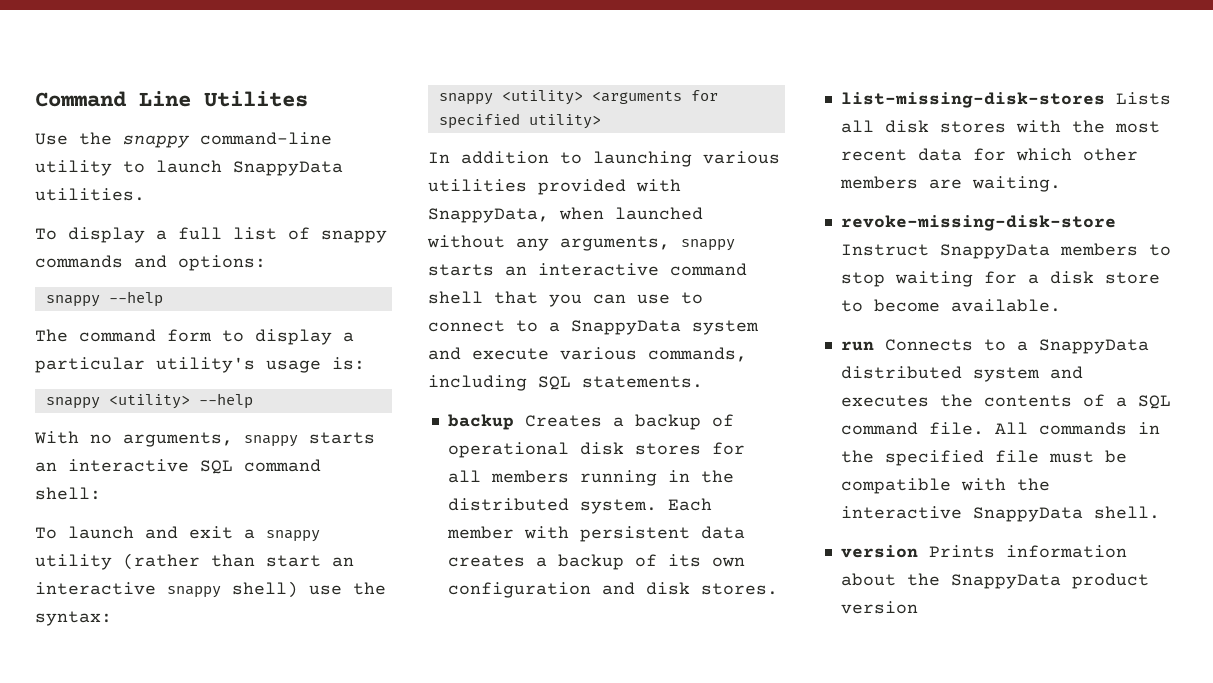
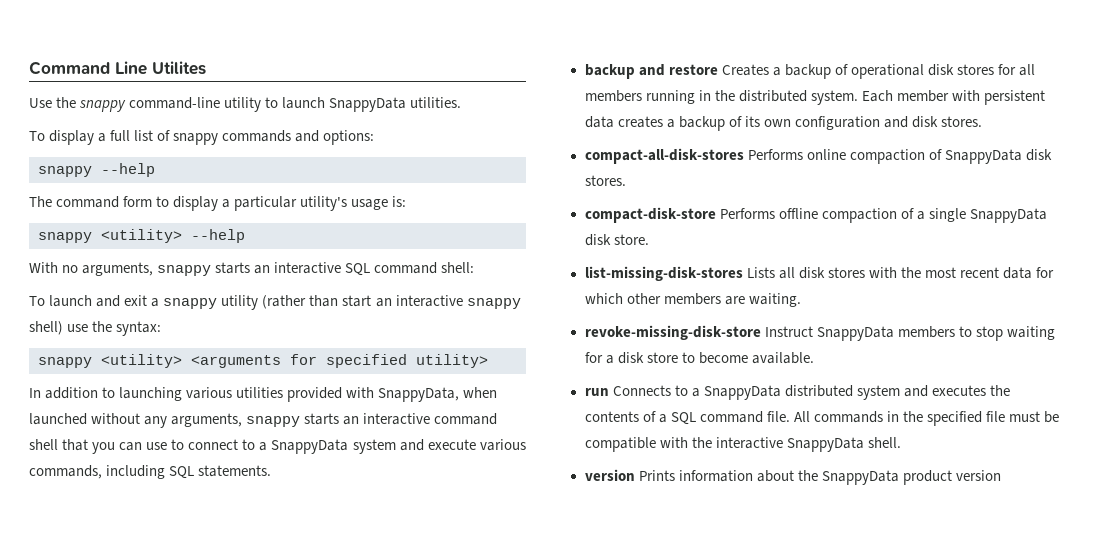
(514, 422) none -> [638,64,718,76] and restore
(778, 589) none -> [584,148,1052,164] [584,175,626,186] [584,207,1047,223] [584,234,649,246] // compact-all-disk-stores Performs online compaction of SnappyData disk stores. // compact-disk-store Performs offline compaction of a single SnappyData disk store.

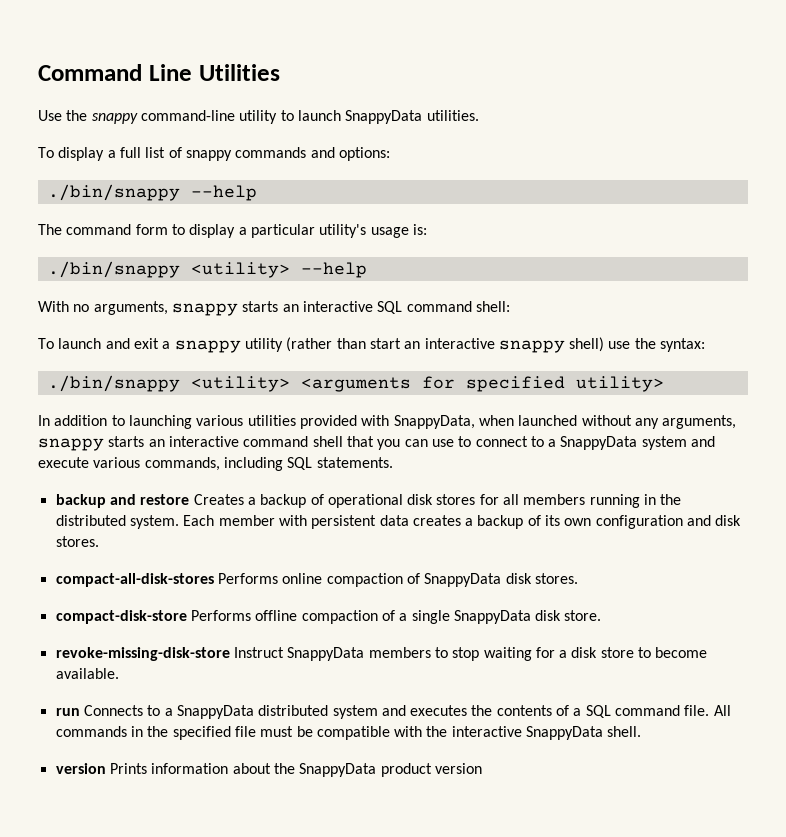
[152,61,206,75] Utilites -> [198,64,280,81] Utilities
[38,166,92,177] snappy -> [47,184,180,201] ./bin/snappy
[38,232,92,243] snappy -> [47,261,180,278] ./bin/snappy
[38,357,92,368] snappy -> [47,375,180,392] ./bin/snappy
[584,266,1054,281] [584,293,801,307] // list-missing-disk-stores Lists all disk stores with the most recent data for which other members are waiting. -> (602, 615) none

